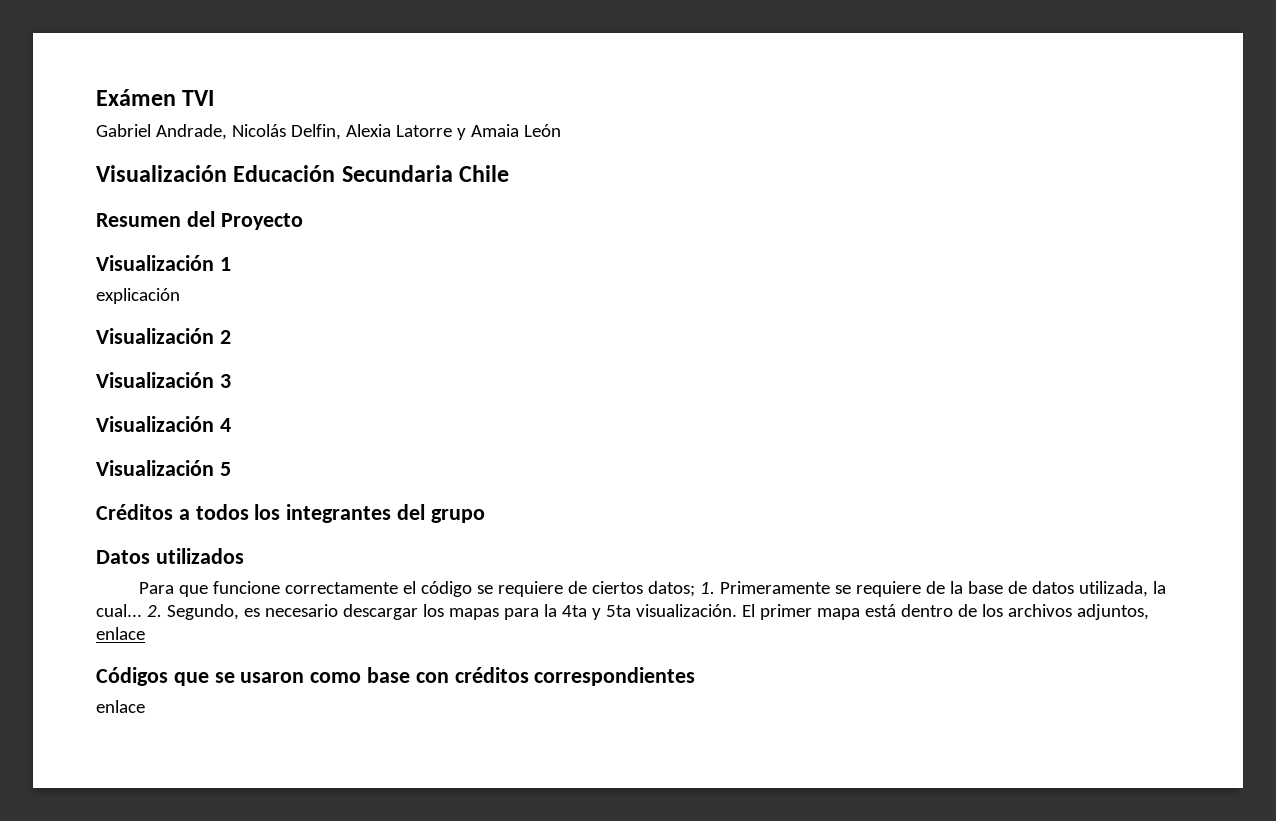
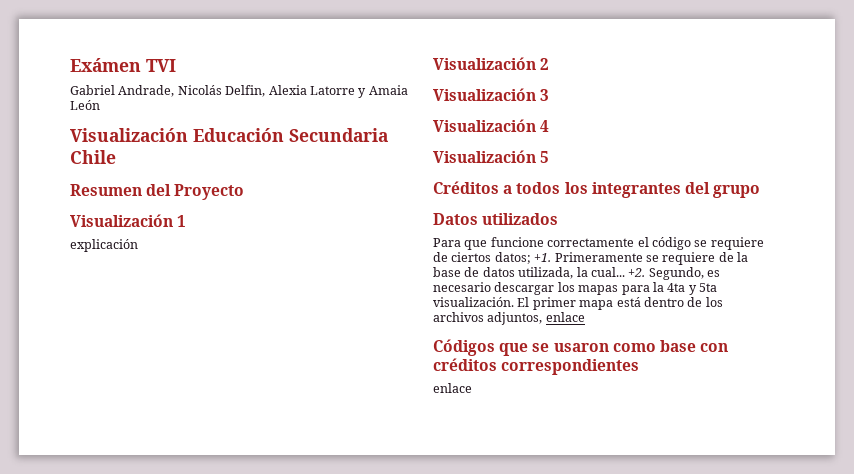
[700,582,716,594] 1. -> [534,253,552,262] +1.
[146,605,162,617] 2. -> [628,268,646,277] +2.

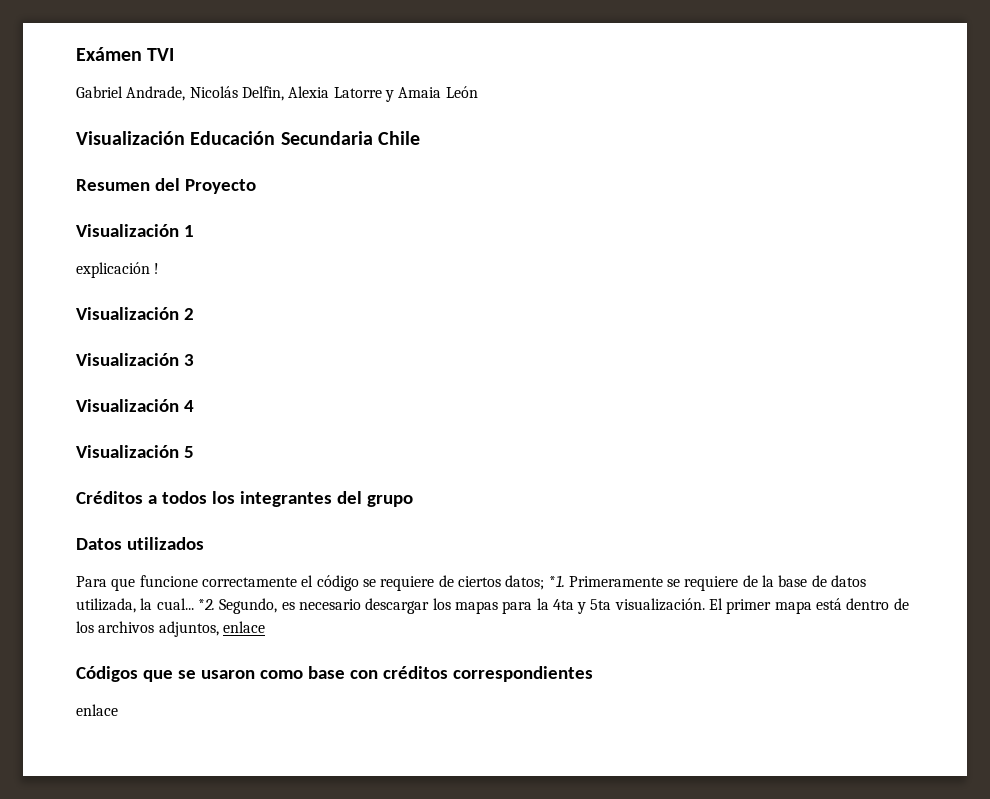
(138, 245) none -> [154,263,160,274] !
[534,253,552,262] +1. -> [548,575,565,587] *1.
[628,268,646,277] +2. -> [197,599,215,610] *2.

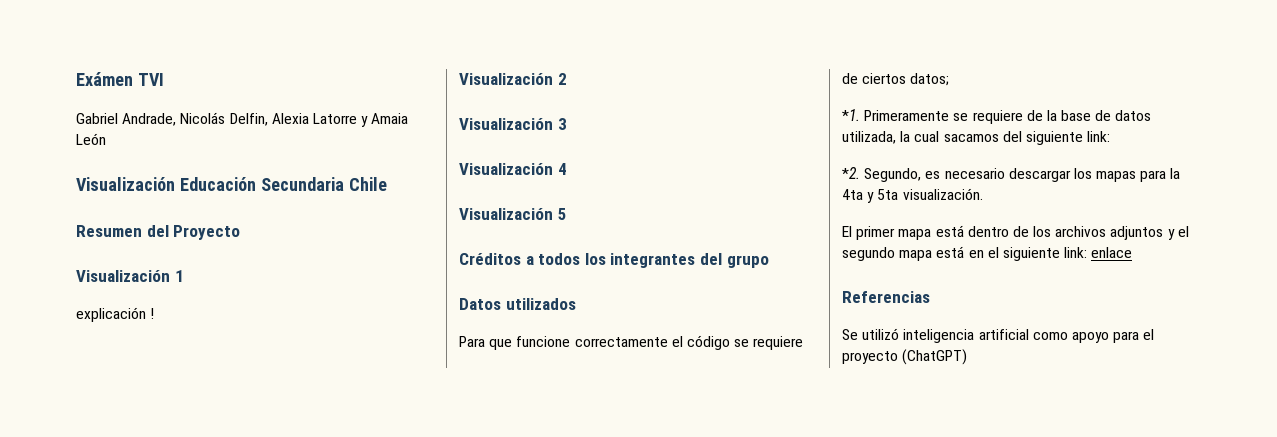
(545, 582) none -> (950, 79) //
[156,598,194,610] cual... -> [914,131,1111,145] cual sacamos del siguiente link: //
(705, 604) none -> (983, 194) //
[158,621,265,637] [76,666,593,682] [76,704,118,716] adjuntos, enlace // Códigos que se usaron como base con créditos correspondientes // enlace -> [1110,226,1189,240] [842,246,1133,261] [842,291,930,303] [842,328,1155,343] [842,349,968,365] adjuntos y el segundo mapa está en el siguiente link: enlace // Referencias // Se utilizó inteligencia artificial como apoyo para el proyecto (ChatGPT)

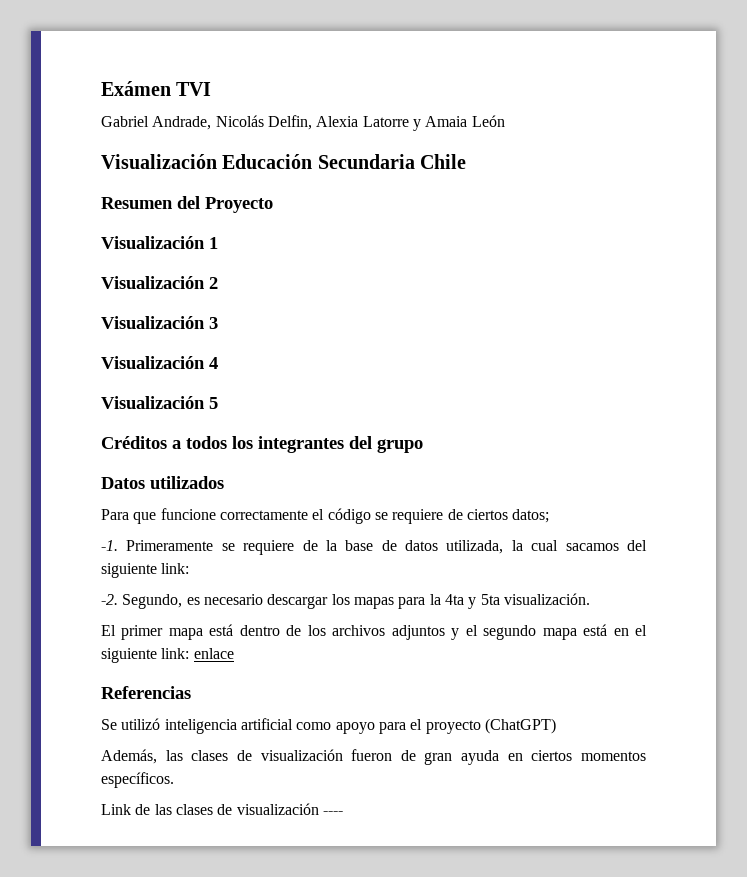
[76,307,155,322] // explicación ! -> (218, 243) none
[842,109,860,121] *1. -> [101,540,118,551] -1.
[842,167,860,179] *2. -> [101,594,118,605] -2.
(968, 357) none -> [101,749,646,765] [101,772,174,788] [101,803,343,815] // Además, las clases de visualización fueron de gran ayuda en ciertos momentos específicos. // Link de las clases de visualización ----

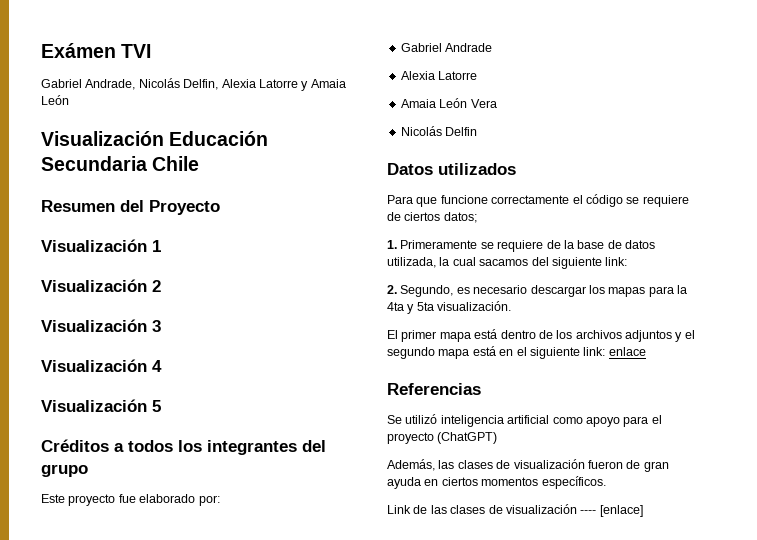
(423, 446) none -> [41,494,220,506] [400,43,493,52] [400,71,478,80] [400,98,497,108] [400,126,478,136] // Este proyecto fue elaborado por: // Gabriel Andrade // Alexia Latorre // Amaia León Vera // Nicolás Delfin
[101,540,118,551] -1. -> [387,240,397,249] 1.
[101,594,118,605] -2. -> [387,285,397,294] 2.
(343, 813) none -> [599,505,643,517] [enlace]

